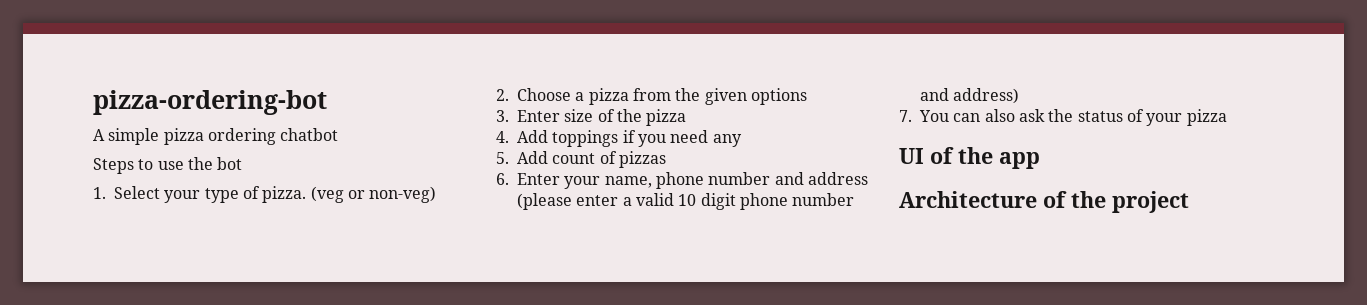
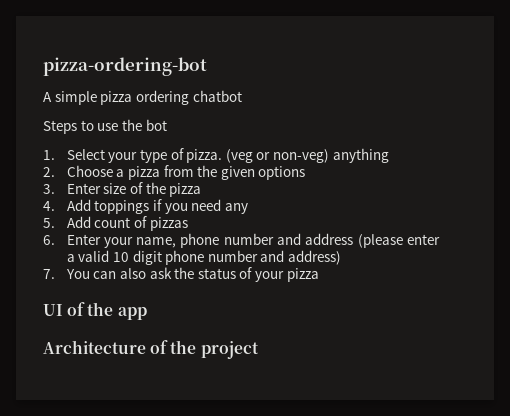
(437, 194) none -> [332,148,389,163] anything

